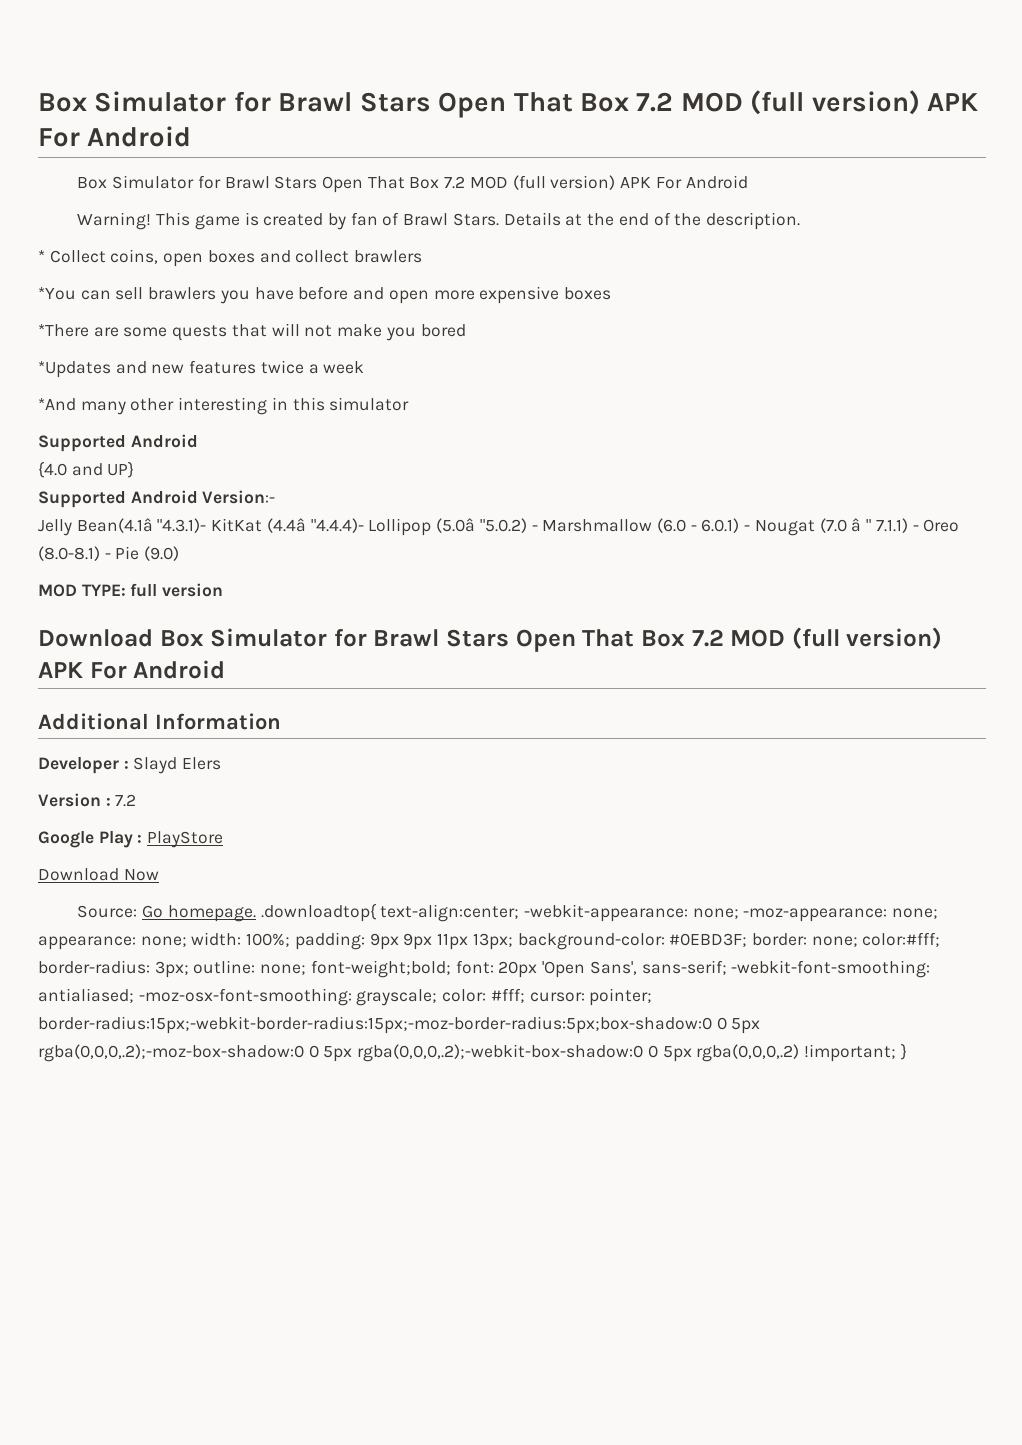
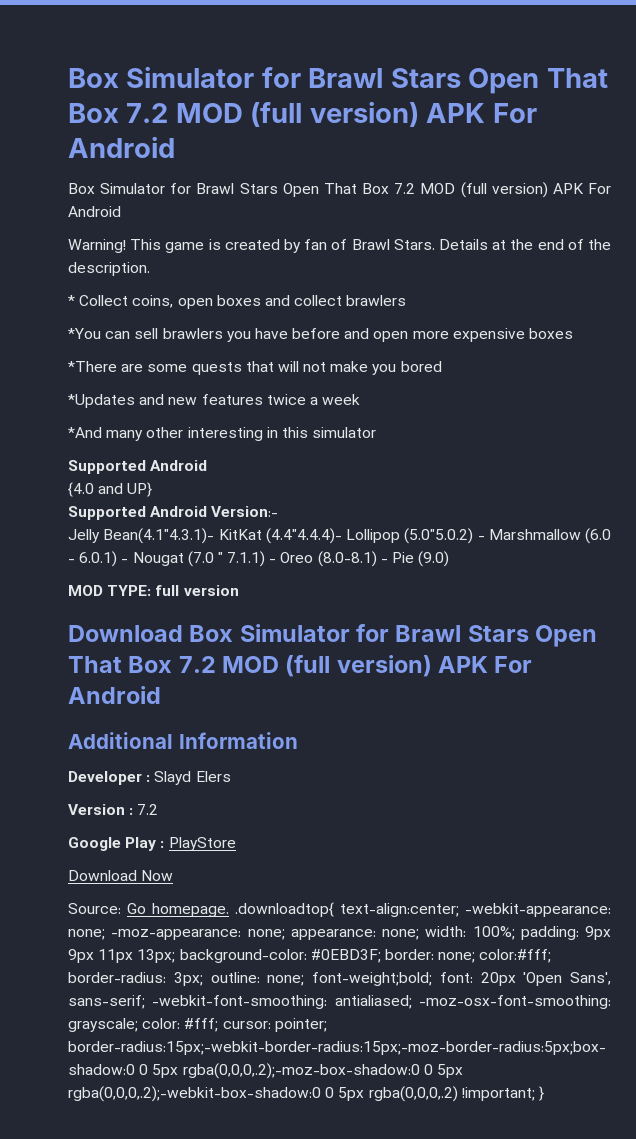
[76,518,527,536] Bean(4.1â "4.3.1)- KitKat (4.4â "4.4.4)- Lollipop (5.0â "5.0.2) -> [103,528,474,544] Bean(4.1"4.3.1)- KitKat (4.4"4.4.4)- Lollipop (5.0"5.0.2)
[851,518,862,532] â -> (214, 559) none

